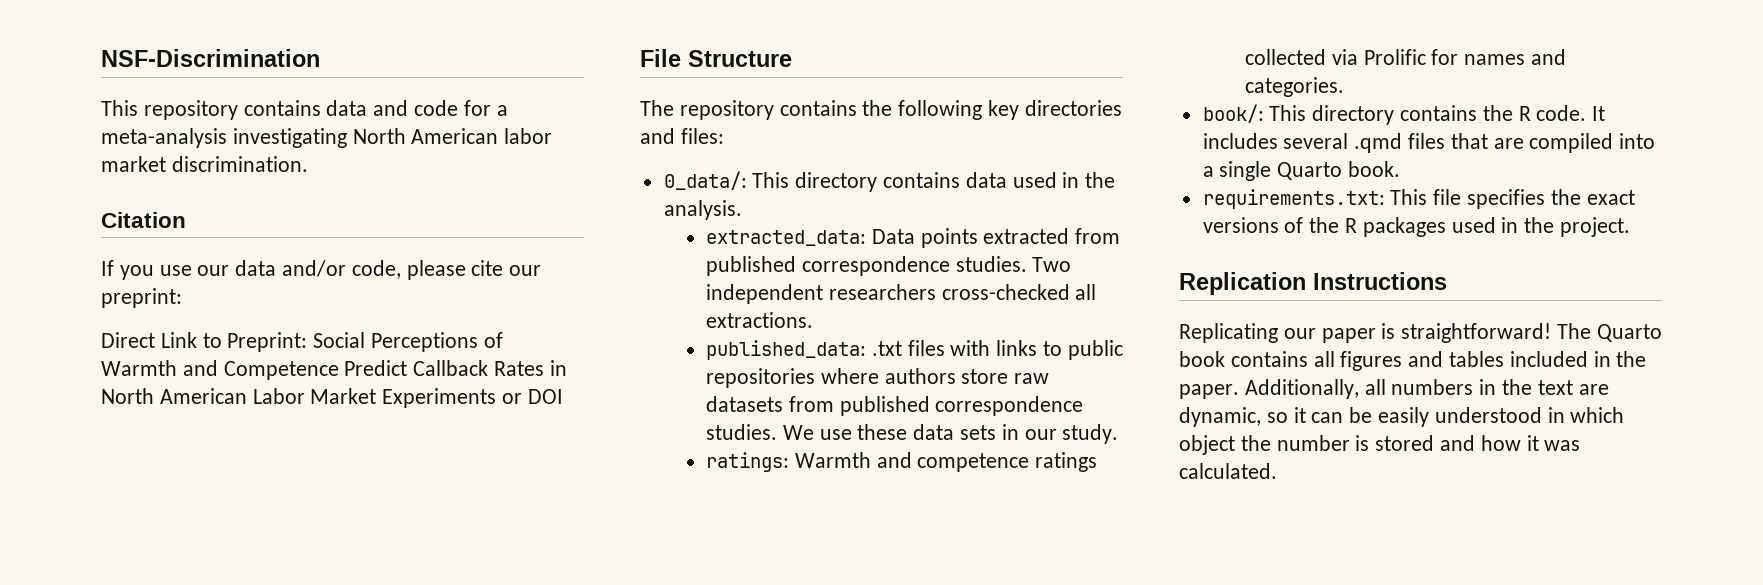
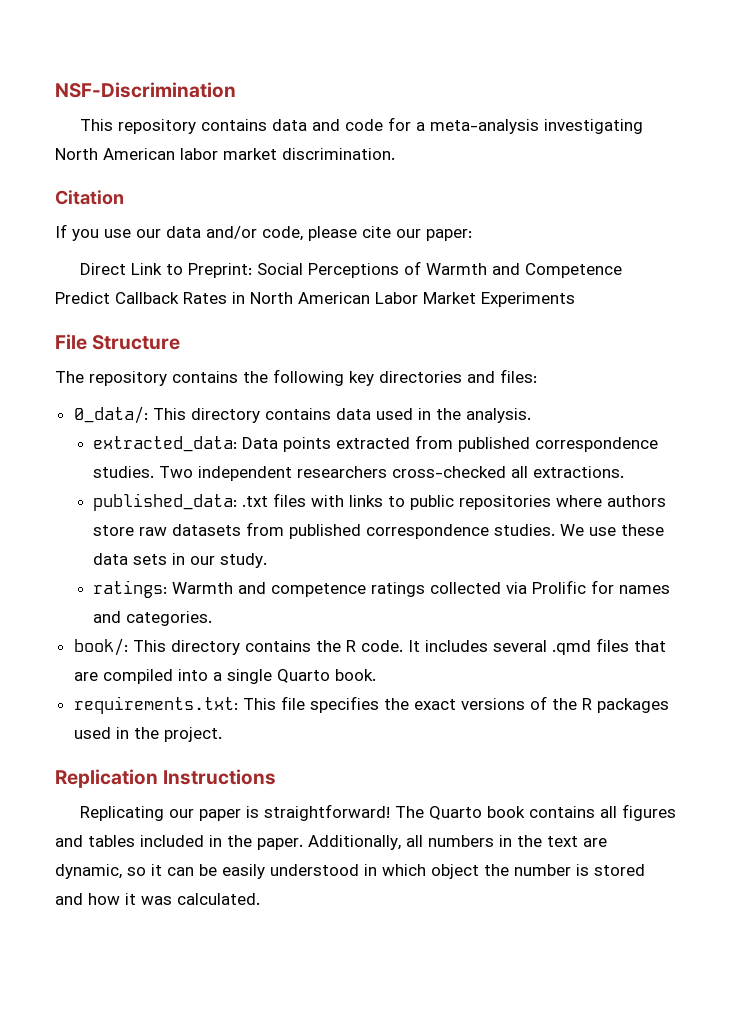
[101,288,182,308] preprint: -> [426,229,472,241] paper:
[502,389,563,404] or DOI -> (575, 299) none

